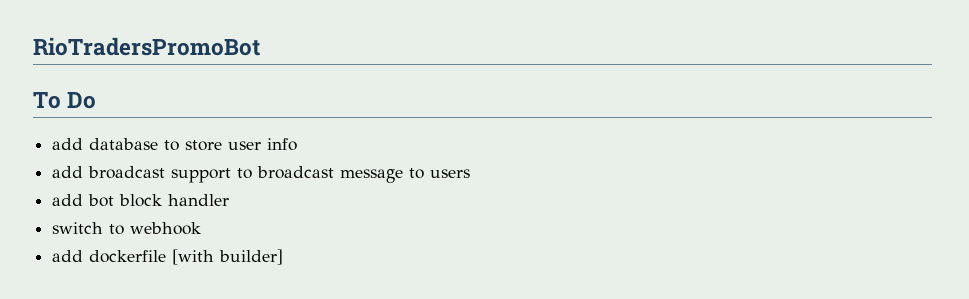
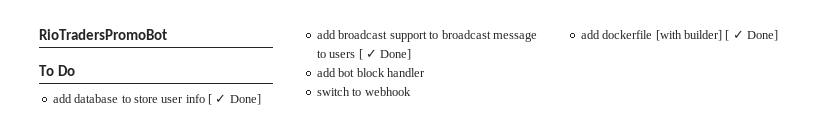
(298, 144) none -> [208,94,261,105] [ ✓ Done]
(471, 173) none -> [358,49,412,60] [ ✓ Done]
(284, 257) none -> [725,30,778,41] [ ✓ Done]

